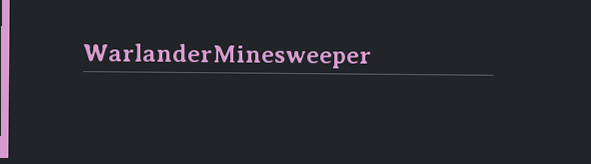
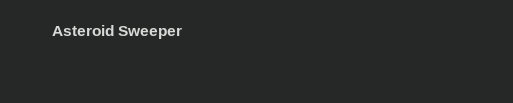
[83,43,372,69] WarlanderMinesweeper -> [52,25,183,39] Asteroid Sweeper

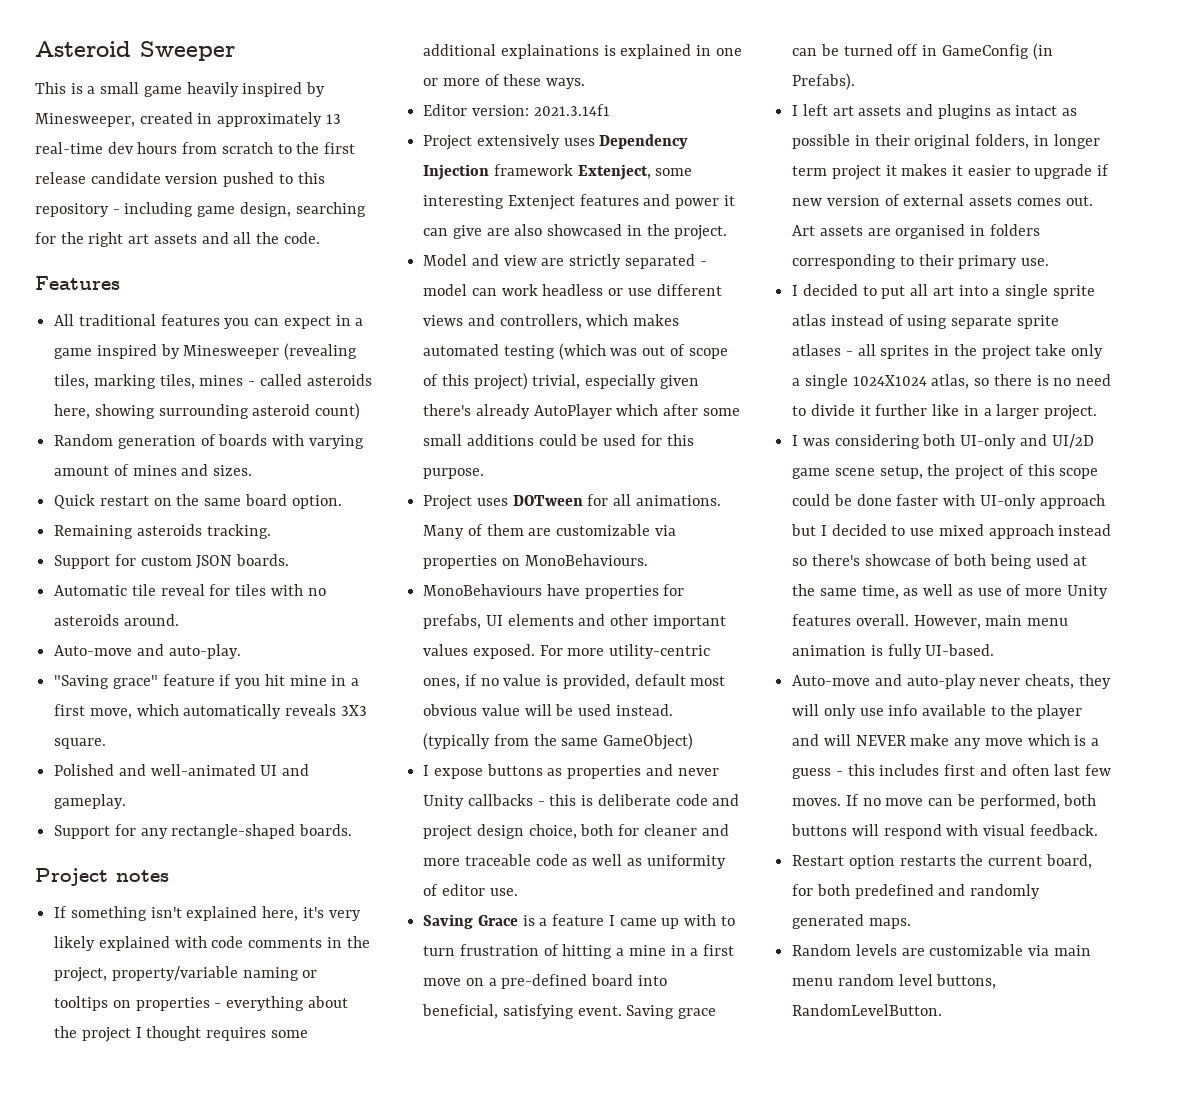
(183, 32) none -> [35,82,326,97] [35,112,341,127] [35,142,356,154] [35,172,325,187] [35,202,366,217] [35,232,320,247] [35,276,120,290] [54,314,364,329] [54,343,358,360] [54,374,372,389] [54,403,361,420] [54,434,364,449] [54,464,253,476] [54,494,342,509] [54,524,271,539] [54,554,290,569] [54,584,326,596] [54,614,179,626] [54,644,241,659] [54,674,360,689] [54,704,367,719] [54,738,107,749] [54,764,310,776] [54,794,127,809] [54,824,353,839] [35,868,169,886] [54,906,361,921] [54,936,370,951] [54,966,318,982] [54,996,348,1011] [54,1026,308,1042] [423,44,742,59] [423,74,586,89] [423,104,610,116] [423,134,689,150] [423,164,693,180] [423,194,735,210] [423,224,728,240] [423,254,707,269] [423,284,722,296] [423,314,680,329] [423,343,728,360] [423,373,699,390] [423,404,740,419] [423,434,694,446] [423,468,485,479] [423,494,721,510] [423,524,676,539] [423,554,648,569] [423,584,685,599] [423,614,726,629] [423,644,711,659] [423,674,726,689] [423,704,673,716] [423,733,694,750] [423,764,719,779] [423,794,740,809] [423,824,729,840] [423,854,726,869] [423,884,518,896] [423,914,735,929] [423,944,735,959] [423,974,667,989] [422,1004,717,1019] [792,43,1053,60] [792,73,856,90] [792,104,1078,119] [792,134,1100,149] [792,164,1110,180] [792,194,1093,206] [792,224,1040,239] [792,254,1050,269] [792,284,1095,299] [792,314,1059,329] [792,344,1104,360] [792,374,1112,389] [792,404,1098,420] [792,434,1094,449] [792,464,1099,480] [792,494,1105,509] [791,524,1112,539] [792,554,1088,569] [792,584,1108,599] [792,614,1069,629] [792,644,995,659] [792,674,1111,689] [792,704,1083,719] [792,734,1100,749] [792,764,1112,779] [792,794,1097,809] [791,824,1098,839] [792,854,1092,869] [792,884,1041,899] [792,914,911,929] [792,944,1091,956] [792,974,997,989] [792,1004,943,1016] // This is a small game heavily inspired by Minesweeper, created in approximately 13 real-time dev hours from scratch to the first release candidate version pushed to this repository - including game design, searching for the right art assets and all the code. // Features // All traditional features you can expect in a game inspired by Minesweeper (revealing tiles, marking tiles, mines - called asteroids here, showing surrounding asteroid count) // Random generation of boards with varying amount of mines and sizes. // Quick restart on the same board option. // Remaining asteroids tracking. // Support for custom JSON boards. // Automatic tile reveal for tiles with no asteroids around. // Auto-move and auto-play. // "Saving grace" feature if you hit mine in a first move, which automatically reveals 3X3 square. // Polished and well-animated UI and gameplay. // Support for any rectangle-shaped boards. // Project notes // If something isn't explained here, it's very likely explained with code comments in the project, property/variable naming or tooltips on properties - everything about the project I thought requires some additional explainations is explained in one or more of these ways. // Editor version: 2021.3.14f1 // Project extensively uses Dependency Injection framework Extenject, some interesting Extenject features and power it can give are also showcased in the project. // Model and view are strictly separated - model can work headless or use different views and controllers, which makes automated testing (which was out of scope of this project) trivial, especially given there's already AutoPlayer which after some small additions could be used for this purpose. // Project uses DOTween for all animations. Many of them are customizable via properties on MonoBehaviours. // MonoBehaviours have properties for prefabs, UI elements and other important values exposed. For more utility-centric ones, if no value is provided, default most obvious value will be used instead. (typically from the same GameObject) // I expose buttons as properties and never Unity callbacks - this is deliberate code and project design choice, both for cleaner and more traceable code as well as uniformity of editor use. // Saving Grace is a feature I came up with to turn frustration of hitting a mine in a first move on a pre-defined board into beneficial, satisfying event. Saving grace can be turned off in GameConfig (in Prefabs). // I left art assets and plugins as intact as possible in their original folders, in longer term project it makes it easier to upgrade if new version of external assets comes out. Art assets are organised in folders corresponding to their primary use. // I decided to put all art into a single sprite atlas instead of using separate sprite atlases - all sprites in the project take only a single 1024X1024 atlas, so there is no need to divide it further like in a larger project. // I was considering both UI-only and UI/2D game scene setup, the project of this scope could be done faster with UI-only approach but I decided to use mixed approach instead so there's showcase of both being used at the same time, as well as use of more Unity features overall. However, main menu animation is fully UI-based. // Auto-move and auto-play never cheats, they will only use info available to the player and will NEVER make any move which is a guess - this includes first and often last few moves. If no move can be performed, both buttons will respond with visual feedback. // Restart option restarts the current board, for both predefined and randomly generated maps. // Random levels are customizable via main menu random level buttons, RandomLevelButton.

